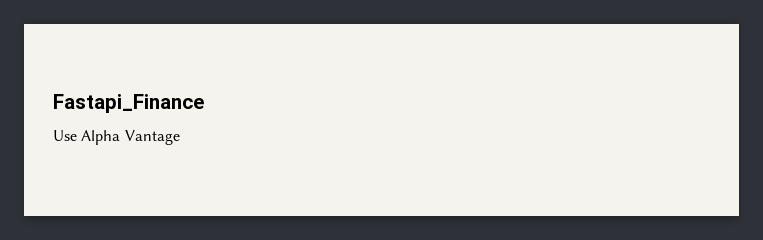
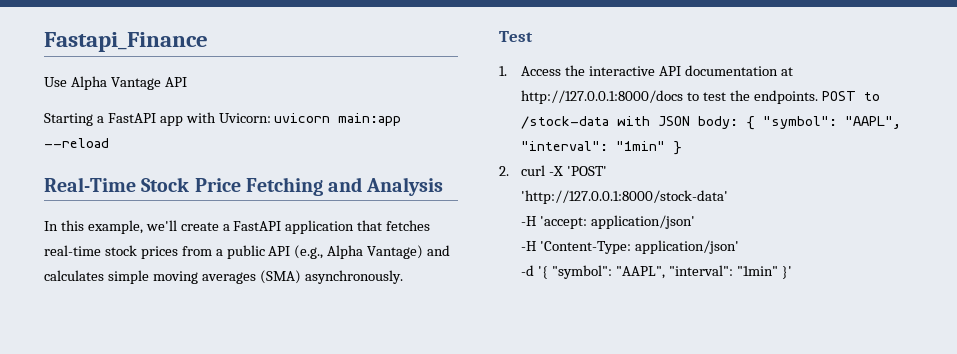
(180, 137) none -> [164,77,187,87] [44,112,402,126] [44,138,109,148] [44,177,444,196] [44,220,431,234] [44,245,451,259] [44,270,403,284] [499,31,533,42] [499,65,794,76] [521,90,881,104] [521,116,902,130] [521,141,683,155] [499,165,608,176] [521,190,729,204] [521,215,696,229] [521,240,740,254] [521,265,792,279] API // Starting a FastAPI app with Uvicorn: uvicorn main:app --reload // Real-Time Stock Price Fetching and Analysis // In this example, we'll create a FastAPI application that fetches real-time stock prices from a public API (e.g., Alpha Vantage) and calculates simple moving averages (SMA) asynchronously. // Test // 1. Access the interactive API documentation at http://127.0.0.1:8000/docs to test the endpoints. POST to /stock-data with JSON body: { "symbol": "AAPL", "interval": "1min" } // 2. curl -X 'POST' // 'http://127.0.0.1:8000/stock-data' // -H 'accept: application/json' // -H 'Content-Type: application/json' // -d '{ "symbol": "AAPL", "interval": "1min" }'

